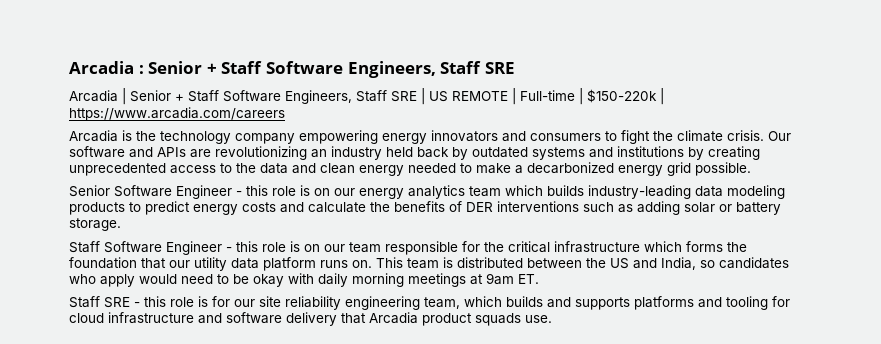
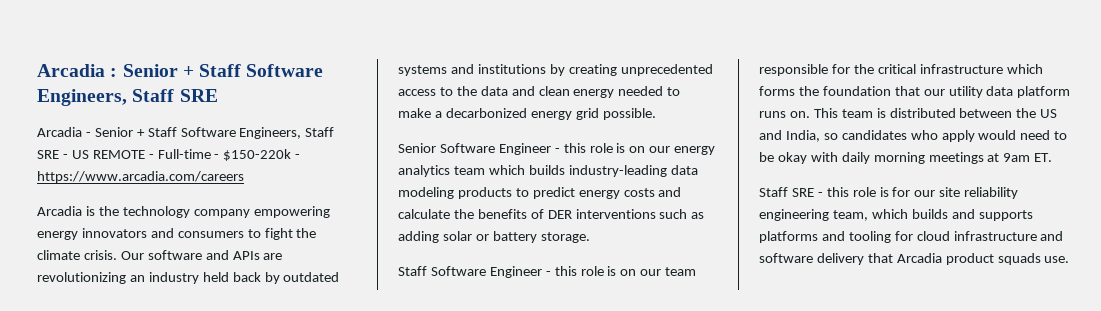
[122,88,425,105] | Senior + Staff Software Engineers, Staff SRE | -> [85,127,335,139] [37,150,68,159] - Senior + Staff Software Engineers, Staff SRE -
[512,88,664,105] | Full-time | $150-220k | -> [148,149,301,161] - Full-time - $150-220k -

